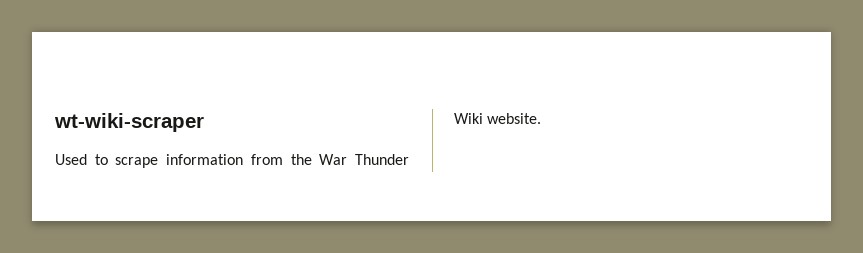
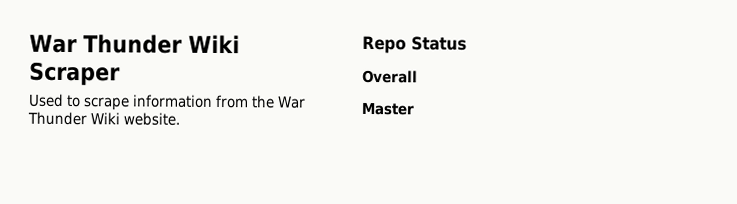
[54,113,204,132] wt-wiki-scraper -> [29,34,240,54] [29,61,121,86] War Thunder Wiki Scraper
(542, 118) none -> [362,35,467,54] [362,69,418,84] [361,102,414,116] // Repo Status // Overall // Master

